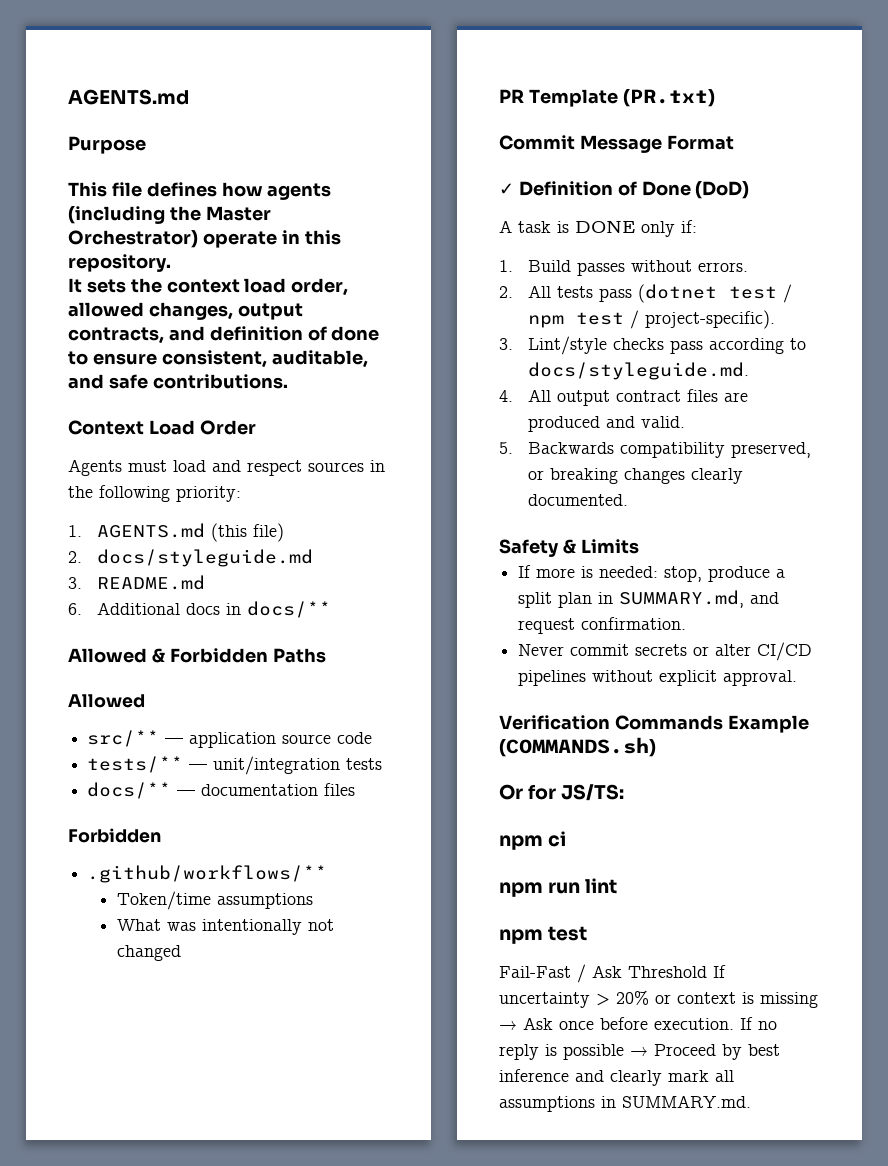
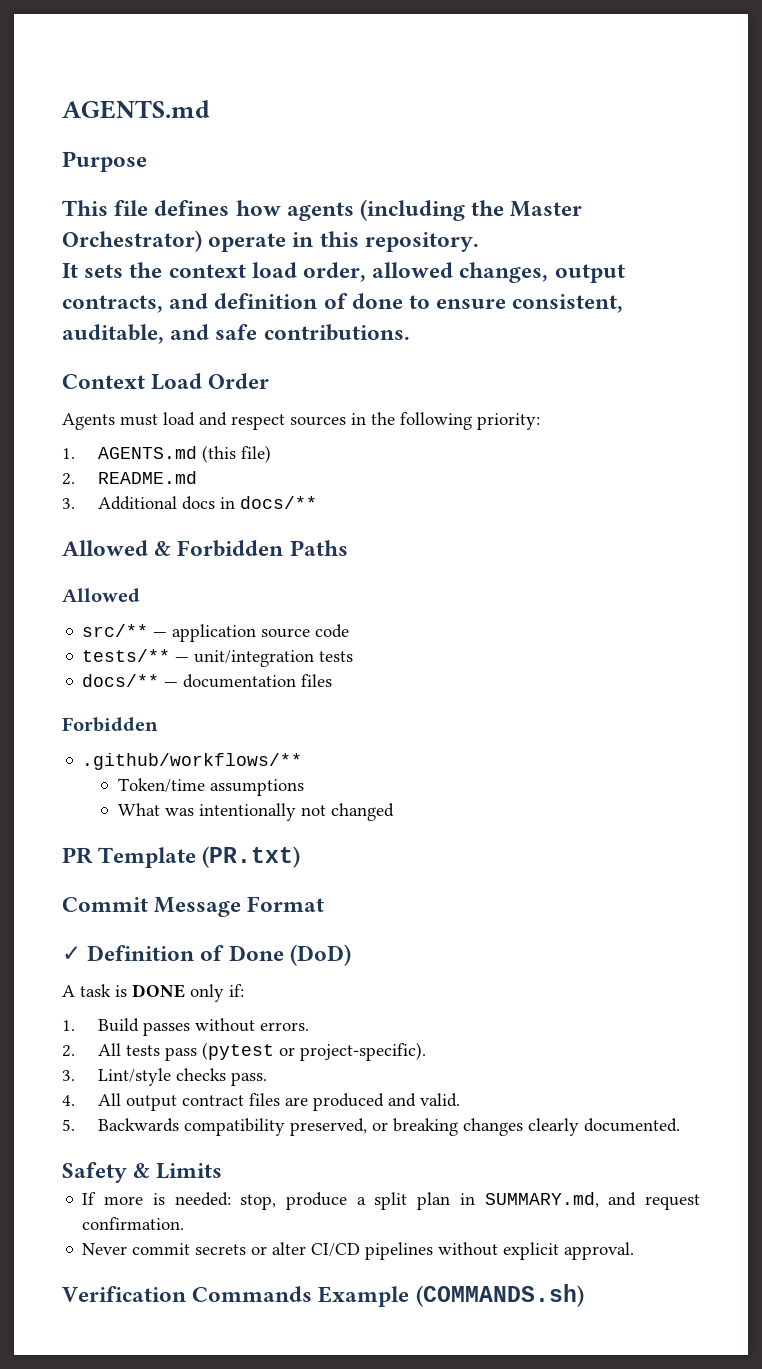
[97,549,314,567] [68,577,82,589] docs/styleguide.md // 3. -> (75, 479) none
[68,603,82,615] 6. -> [62,498,75,509] 3.
[638,284,793,303] [528,310,640,329] (dotnet test / npm test / -> [201,1042,295,1060] (pytest or
[670,338,807,354] [528,362,750,380] pass according to docs/styleguide.md. -> [230,1072,267,1086] pass.
[499,784,625,801] [499,831,567,850] [499,878,618,897] [499,926,588,944] [499,964,726,983] [499,990,818,1008] [499,1017,777,1030] [499,1044,780,1060] [499,1069,734,1086] [499,1095,751,1112] // Or for JS/TS: // npm ci // npm run lint // npm test // Fail-Fast / Ask Threshold If uncertainty > 20% or context is missing → Ask once before execution. If no reply is possible → Proceed by best inference and clearly mark all assumptions in SUMMARY.md. -> (584, 1295) none

